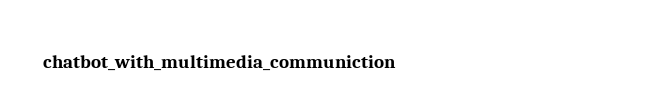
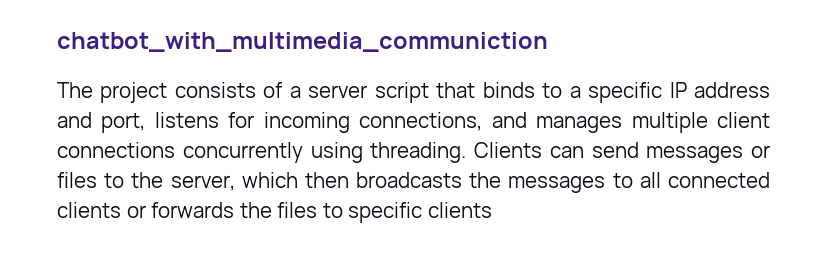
(396, 63) none -> [57,82,770,103] [57,112,771,133] [57,142,770,163] [57,172,770,193] [57,202,492,223] // The project consists of a server script that binds to a specific IP address and port, listens for incoming connections, and manages multiple client connections concurrently using threading. Clients can send messages or files to the server, which then broadcasts the messages to all connected clients or forwards the files to specific clients

